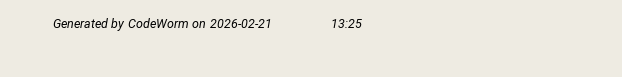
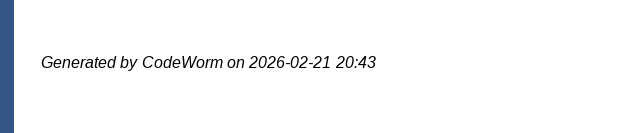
[331,19,362,28] 13:25 -> [334,56,376,68] 20:43

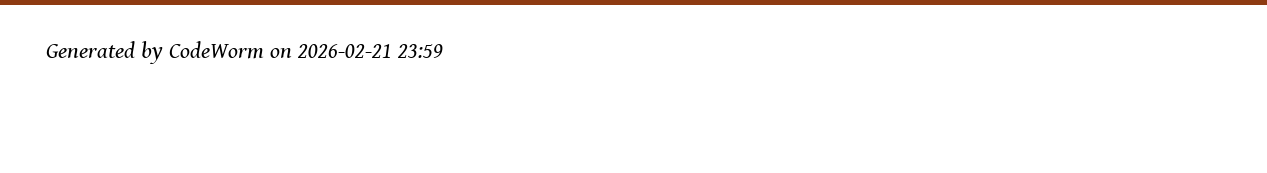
[334,56,376,68] 20:43 -> [397,44,444,58] 23:59

